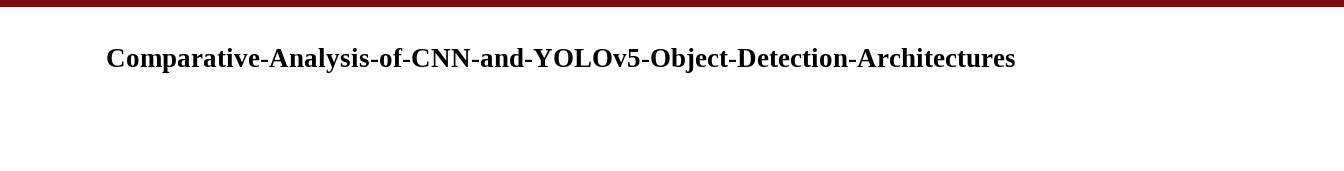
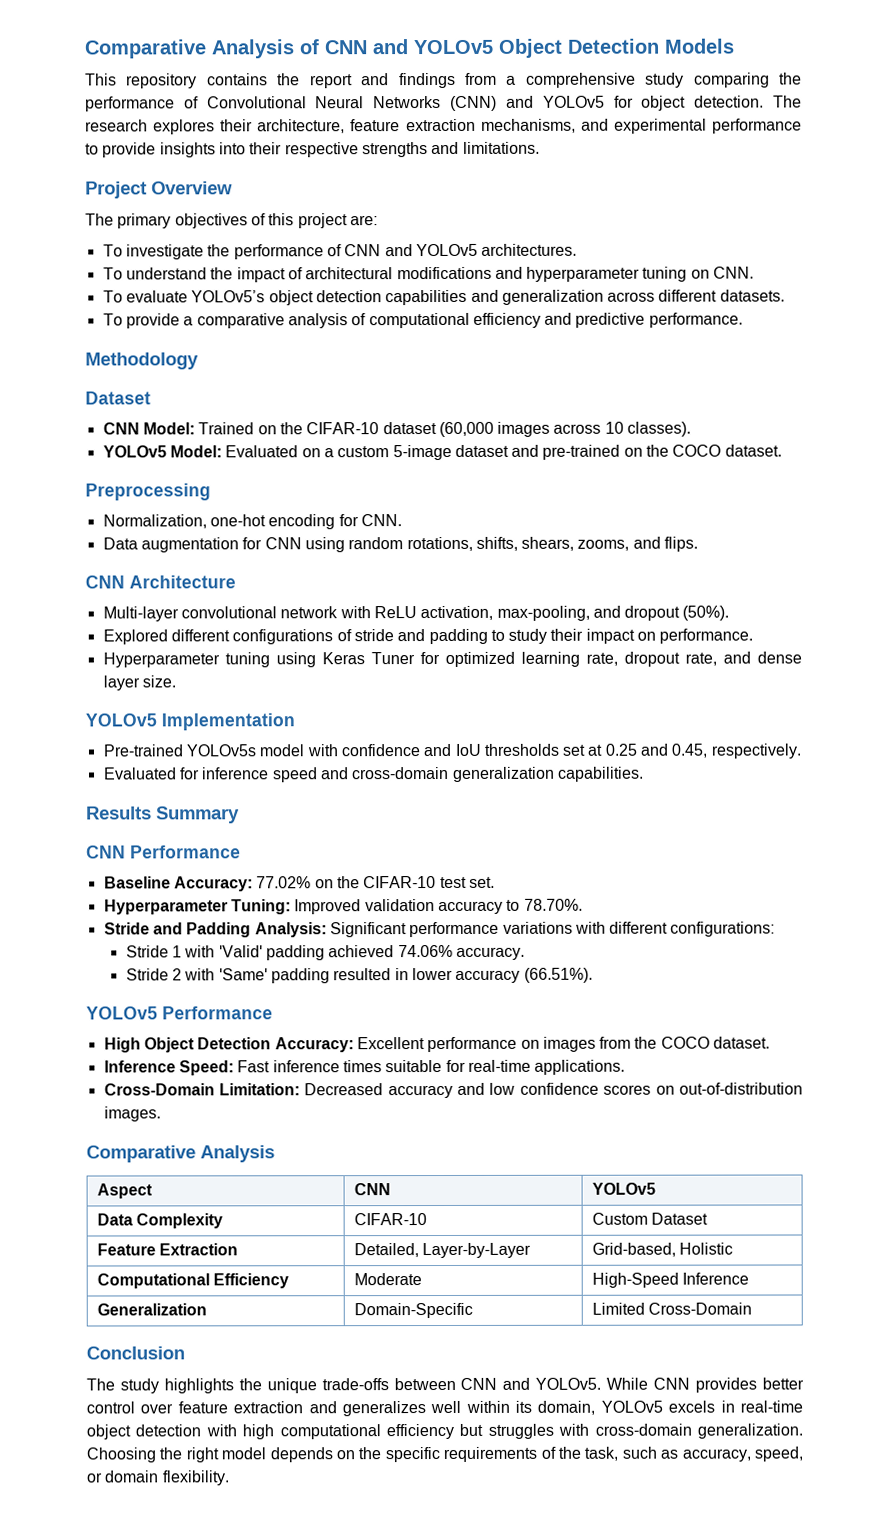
[106,48,1016,73] Comparative-Analysis-of-CNN-and-YOLOv5-Object-Detection-Architectures -> [84,38,735,59] [85,72,803,89] [85,95,803,112] [85,118,802,135] [85,141,540,158] [85,181,233,199] [85,213,378,229] [102,243,578,260] [102,266,755,283] [102,289,785,306] [102,312,743,329] [85,352,199,370] [85,391,151,405] [102,421,692,438] [102,444,782,461] [85,483,211,501] [102,514,402,530] [102,536,699,553] [85,575,236,589] [102,605,730,622] [102,628,754,645] [102,651,802,668] [102,675,176,691] [85,713,295,731] [102,743,801,759] [103,766,644,783] [86,806,240,824] [86,845,241,859] [103,876,495,892] [103,898,583,915] [103,921,776,938] [125,944,525,961] [125,967,593,984] [86,1006,273,1020] [103,1036,771,1053] [103,1059,626,1076] [103,1082,803,1099] [103,1106,161,1122] [86,1145,275,1163] [96,1183,153,1199] [353,1183,391,1196] [591,1182,656,1195] [96,1213,223,1229] [353,1213,427,1226] [591,1212,708,1225] [96,1243,238,1256] [353,1242,531,1259] [591,1242,733,1257] [96,1273,289,1289] [353,1273,422,1286] [591,1272,749,1288] [96,1303,207,1316] [353,1302,473,1319] [591,1302,752,1315] [86,1346,185,1360] [86,1377,804,1394] [86,1400,803,1417] [86,1423,804,1440] [86,1446,803,1463] [86,1470,230,1486] Comparative Analysis of CNN and YOLOv5 Object Detection Models // This repository contains the report and findings from a comprehensive study comparing the performance of Convolutional Neural Networks (CNN) and YOLOv5 for object detection. The research explores their architecture, feature extraction mechanisms, and experimental performance to provide insights into their respective strengths and limitations. // Project Overview // The primary objectives of this project are: // To investigate the performance of CNN and YOLOv5 architectures. // To understand the impact of architectural modifications and hyperparameter tuning on CNN. // To evaluate YOLOv5’s object detection capabilities and generalization across different datasets. // To provide a comparative analysis of computational efficiency and predictive performance. // Methodology // Dataset // CNN Model: Trained on the CIFAR-10 dataset (60,000 images across 10 classes). // YOLOv5 Model: Evaluated on a custom 5-image dataset and pre-trained on the COCO dataset. // Preprocessing // Normalization, one-hot encoding for CNN. // Data augmentation for CNN using random rotations, shifts, shears, zooms, and flips. // CNN Architecture // Multi-layer convolutional network with ReLU activation, max-pooling, and dropout (50%). // Explored different configurations of stride and padding to study their impact on performance. // Hyperparameter tuning using Keras Tuner for optimized learning rate, dropout rate, and dense layer size. // YOLOv5 Implementation // Pre-trained YOLOv5s model with confidence and IoU thresholds set at 0.25 and 0.45, respectively. // Evaluated for inference speed and cross-domain generalization capabilities. // Results Summary // CNN Performance // Baseline Accuracy: 77.02% on the CIFAR-10 test set. // Hyperparameter Tuning: Improved validation accuracy to 78.70%. // Stride and Padding Analysis: Significant performance variations with different configurations: // Stride 1 with 'Valid' padding achieved 74.06% accuracy. // Stride 2 with 'Same' padding resulted in lower accuracy (66.51%). // YOLOv5 Performance // High Object Detection Accuracy: Excellent performance on images from the COCO dataset. // Inference Speed: Fast inference times suitable for real-time applications. // Cross-Domain Limitation: Decreased accuracy and low confidence scores on out-of-distribution images. // Comparative Analysis // Aspect | CNN | YOLOv5 // Data Complexity | CIFAR-10 | Custom Dataset // Feature Extraction | Detailed, Layer-by-Layer | Grid-based, Holistic // Computational Efficiency | Moderate | High-Speed Inference // Generalization | Domain-Specific | Limited Cross-Domain // Conclusion // The study highlights the unique trade-offs between CNN and YOLOv5. While CNN provides better control over feature extraction and generalizes well within its domain, YOLOv5 excels in real-time object detection with high computational efficiency but struggles with cross-domain generalization. Choosing the right model depends on the specific requirements of the task, such as accuracy, speed, or domain flexibility.

